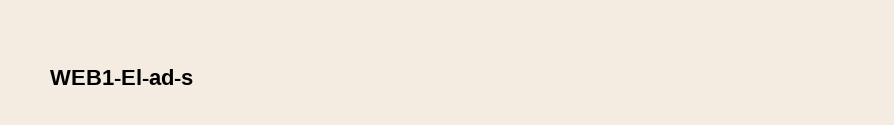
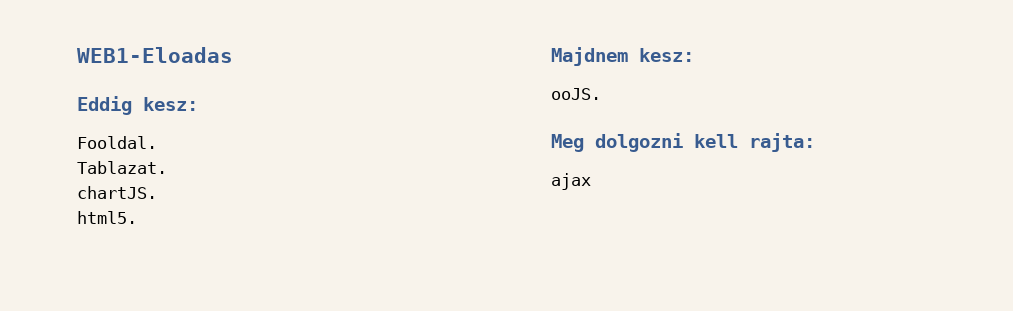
[50,69,193,85] WEB1-El-ad-s -> [77,47,233,63] [77,96,198,115] [77,136,157,149] [77,161,167,174] [77,186,157,199] [77,211,137,224] [551,47,694,66] [551,88,601,100] [551,133,815,152] [551,173,591,190] WEB1-Eloadas // Eddig kesz: // Fooldal. // Tablazat. // chartJS. // html5. // Majdnem kesz: // ooJS. // Meg dolgozni kell rajta: // ajax

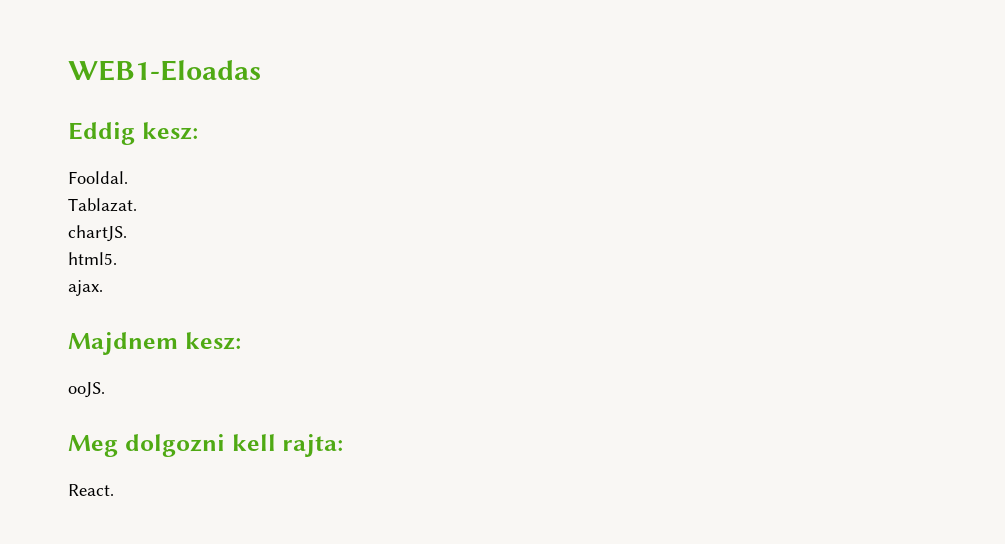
(137, 217) none -> [68,280,103,296] // ajax.
[551,173,591,190] ajax -> [68,484,114,496] React.

